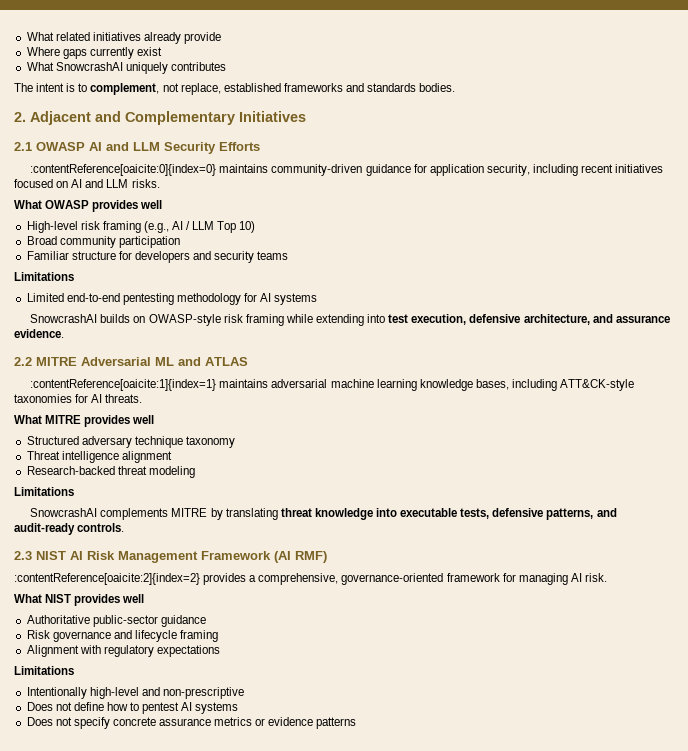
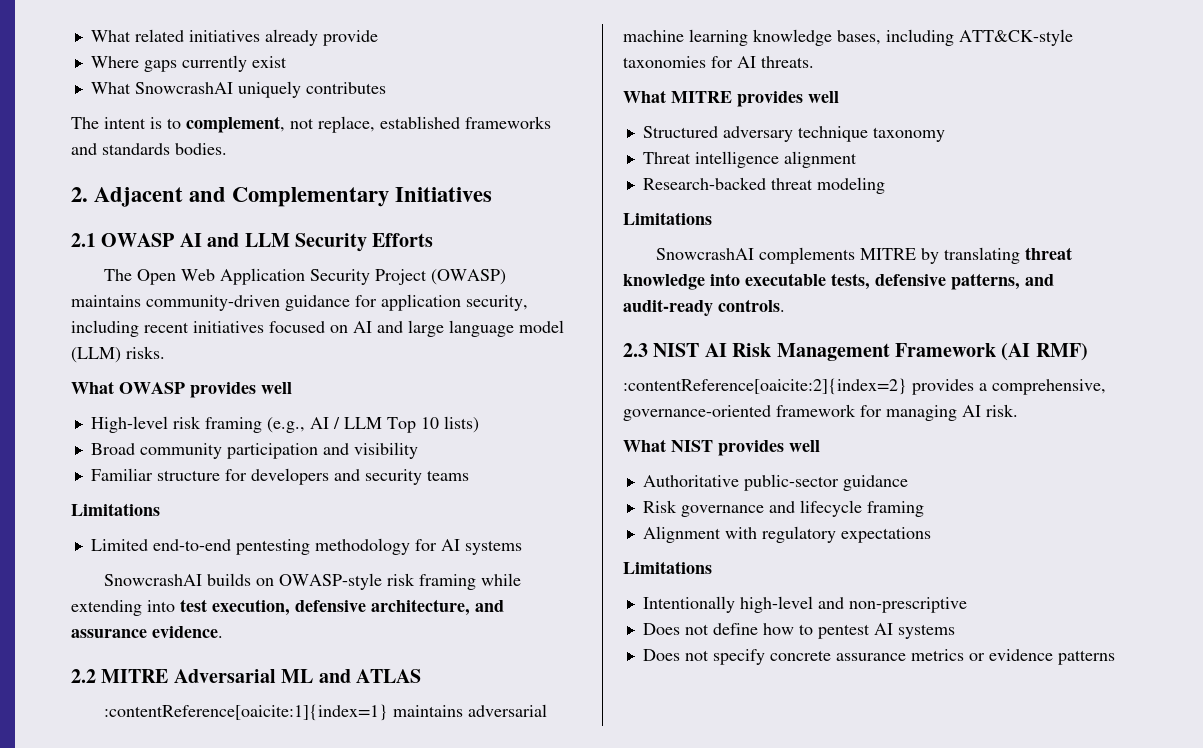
[30,164,217,176] :contentReference[oaicite:0]{index=0} -> [103,268,506,285] The Open Web Application Security Project (OWASP)
[106,179,129,188] LLM -> [408,320,564,337] [71,347,121,363] large language model (LLM)
[239,221,256,233] 10) -> [420,416,479,433] 10 lists)
(180, 242) none -> [322,442,418,459] and visibility

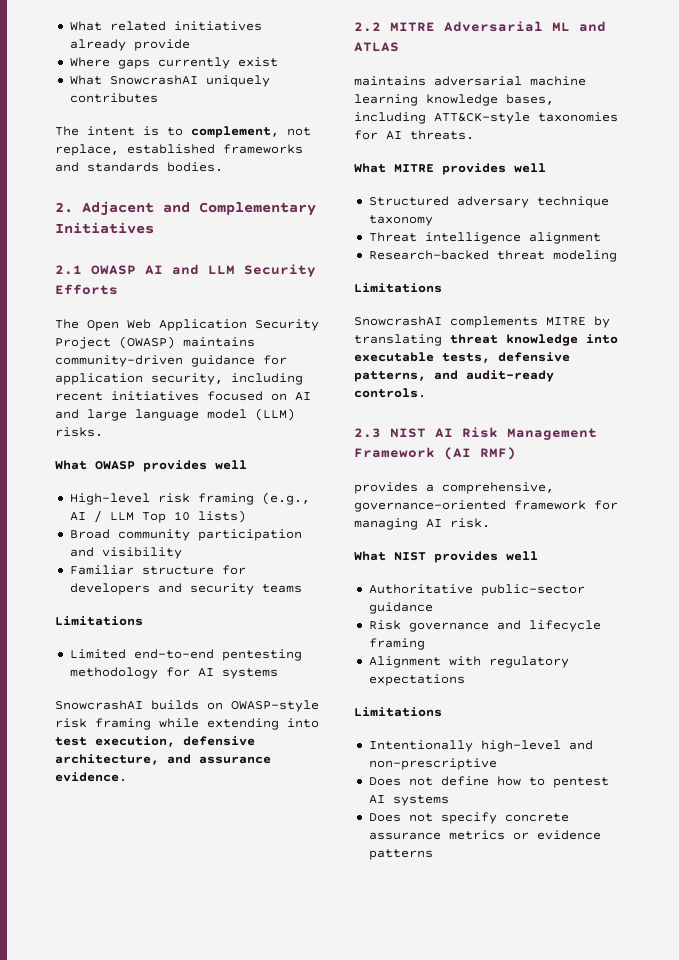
[103,704,388,721] :contentReference[oaicite:1]{index=1} -> (399, 47) none
[623,378,907,395] :contentReference[oaicite:2]{index=2} -> (516, 453) none

